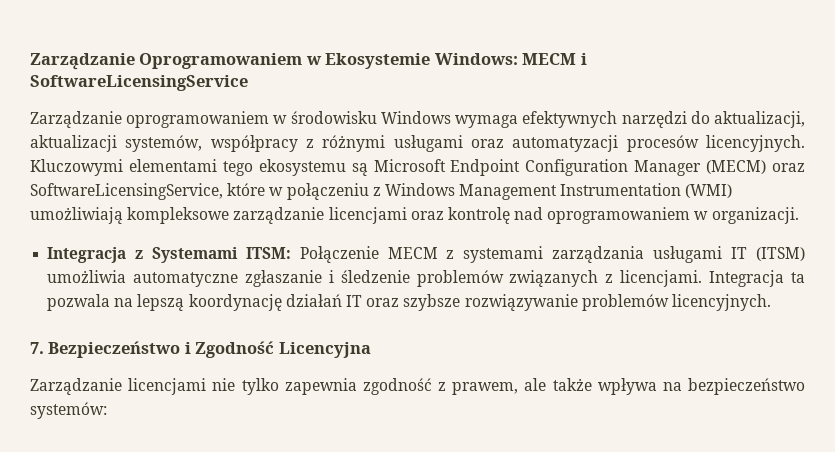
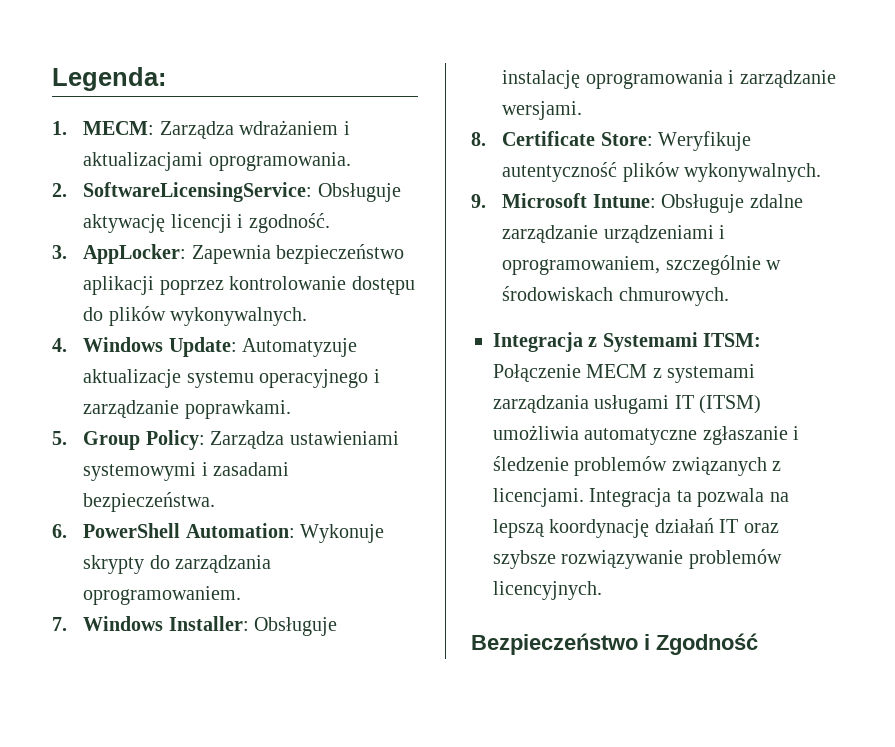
[30,53,587,70] [30,75,248,91] [30,111,805,128] [30,135,805,152] [30,159,805,176] [30,183,733,200] [30,207,799,224] Zarządzanie Oprogramowaniem w Ekosystemie Windows: MECM i SoftwareLicensingService // Zarządzanie oprogramowaniem w środowisku Windows wymaga efektywnych narzędzi do aktualizacji, aktualizacji systemów, współpracy z różnymi usługami oraz automatyzacji procesów licencyjnych. Kluczowymi elementami tego ekosystemu są Microsoft Endpoint Configuration Manager (MECM) oraz SoftwareLicensingService, które w połączeniu z Windows Management Instrumentation (WMI) umożliwiają kompleksowe zarządzanie licencjami oraz kontrolę nad oprogramowaniem w organizacji. -> [52,67,166,91] [52,120,350,139] [83,152,351,171] [52,182,401,202] [83,213,330,233] [52,244,405,264] [83,276,415,295] [83,306,308,326] [52,337,358,357] [83,369,380,388] [83,400,291,419] [52,430,399,450] [83,462,290,481] [83,492,216,512] [52,523,385,543] [83,555,272,574] [83,586,242,605] [52,616,338,636] [502,70,836,89] [502,101,583,120] [471,131,752,151] [502,162,822,182] [471,193,803,213] [502,225,726,243] [502,255,782,275] [502,286,729,306] Legenda: // 1. MECM: Zarządza wdrażaniem i aktualizacjami oprogramowania. // 2. SoftwareLicensingService: Obsługuje aktywację licencji i zgodność. // 3. AppLocker: Zapewnia bezpieczeństwo aplikacji poprzez kontrolowanie dostępu do plików wykonywalnych. // 4. Windows Update: Automatyzuje aktualizacje systemu operacyjnego i zarządzanie poprawkami. // 5. Group Policy: Zarządza ustawieniami systemowymi i zasadami bezpieczeństwa. // 6. PowerShell Automation: Wykonuje skrypty do zarządzania oprogramowaniem. // 7. Windows Installer: Obsługuje instalację oprogramowania i zarządzanie wersjami. // 8. Certificate Store: Weryfikuje autentyczność plików wykonywalnych. // 9. Microsoft Intune: Obsługuje zdalne zarządzanie urządzeniami i oprogramowaniem, szczególnie w środowiskach chmurowych.
[30,342,44,354] 7. -> (602, 590) none
[278,342,371,358] [30,378,805,395] [30,402,107,419] Licencyjna // Zarządzanie licencjami nie tylko zapewnia zgodność z prawem, ale także wpływa na bezpieczeństwo systemów: -> (758, 644) none

